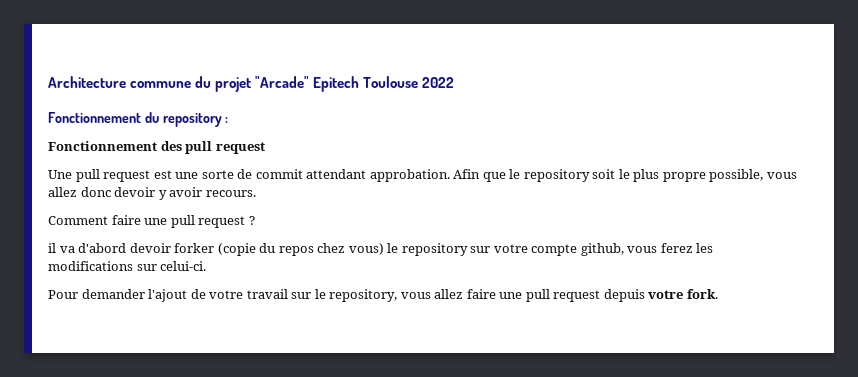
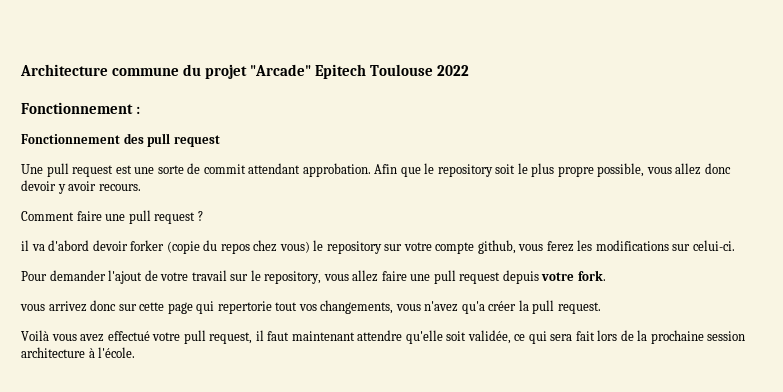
[144,112,222,127] du repository -> (133, 108) none
(718, 294) none -> [20,300,601,314] [21,330,746,344] [21,347,136,358] // vous arrivez donc sur cette page qui repertorie tout vos changements, vous n'avez qu'a créer la pull request. // Voilà vous avez effectué votre pull request, il faut maintenant attendre qu'elle soit validée, ce qui sera fait lors de la prochaine session architecture à l'école.

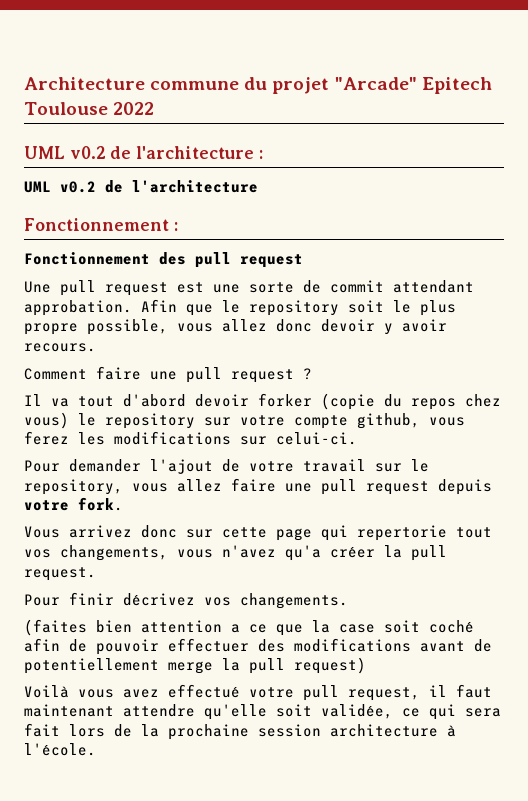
(470, 70) none -> [24,146,263,159] [24,180,258,193] // UML v0.2 de l'architecture : // UML v0.2 de l'architecture
[21,240,45,251] il va -> [24,394,114,407] Il va tout
[20,304,45,311] vous -> [24,526,60,538] Vous
(601, 308) none -> [24,592,348,609] [24,619,474,636] [24,638,492,655] [24,657,366,674] // Pour finir décrivez vos changements. // (faites bien attention a ce que la case soit coché afin de pouvoir effectuer des modifications avant de potentiellement merge la pull request)

